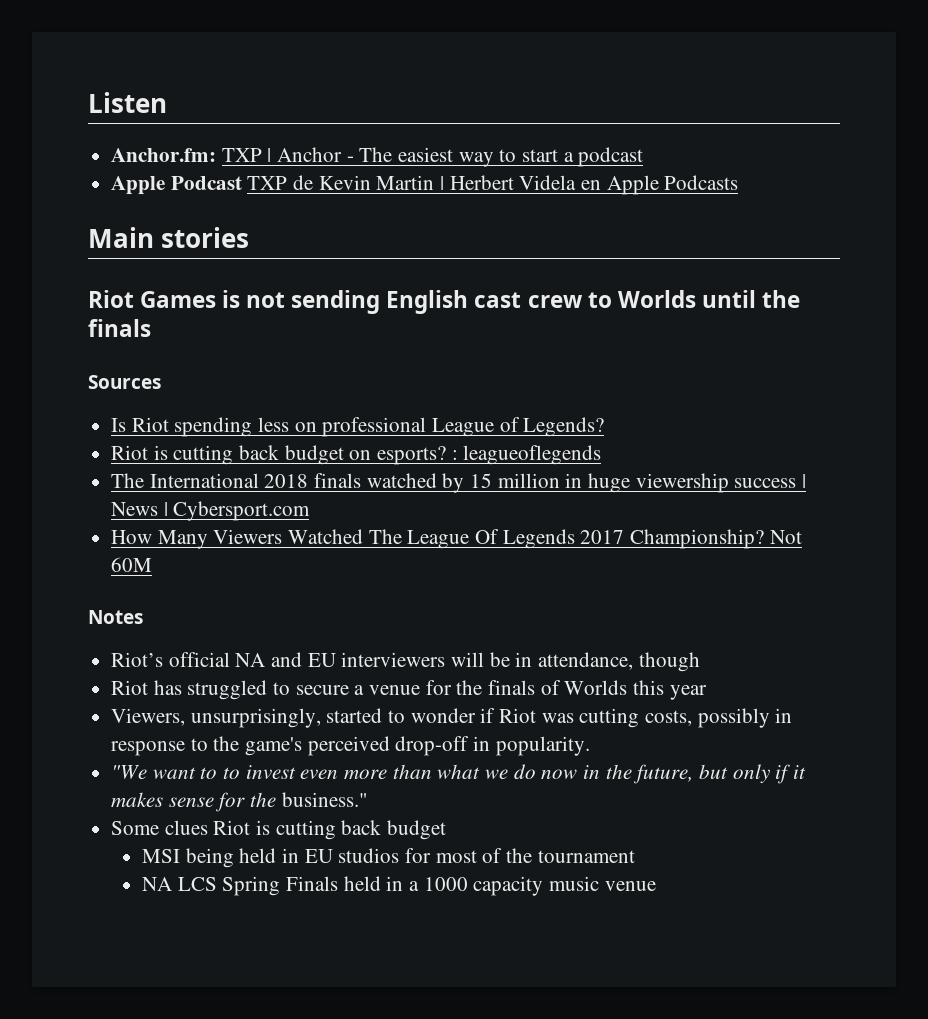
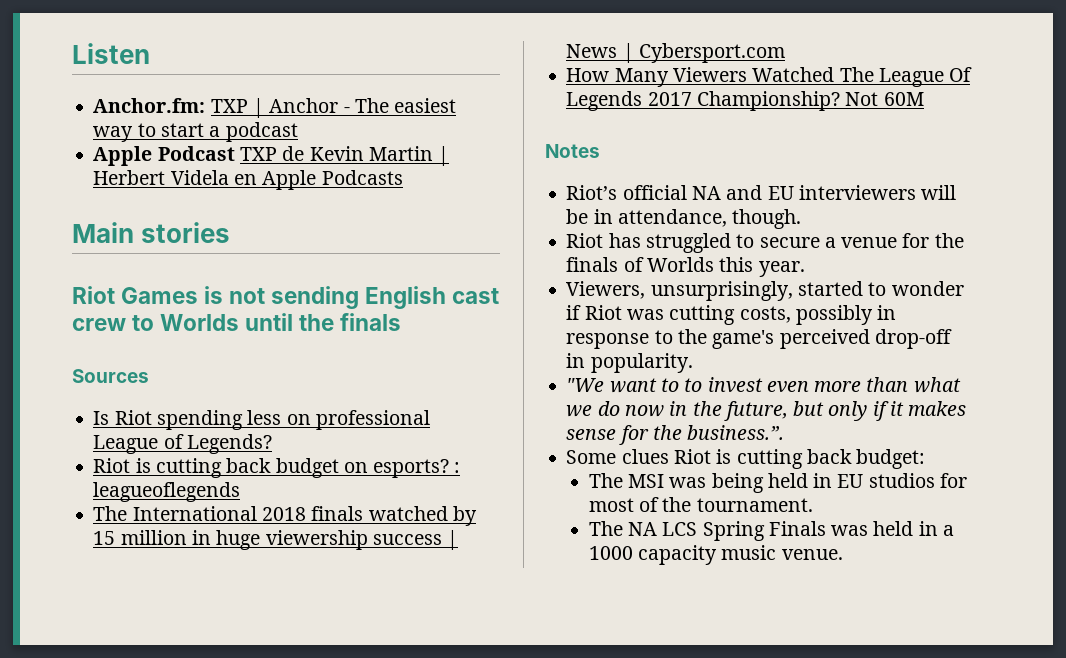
[638,652,700,672] though -> [732,209,802,229] though.
[669,685,707,700] year -> [758,261,805,277] year.
[281,792,368,807] business." -> [687,425,785,440] business.”.
[387,820,447,840] [142,849,181,863] budget // MSI -> [856,449,926,469] [588,473,707,488] budget: // The MSI was
[537,850,635,863] tournament // -> [696,498,813,512] [588,521,623,536] tournament. // The
(339, 883) none -> [831,525,869,536] was
[604,881,656,891] venue -> [781,549,843,560] venue.

